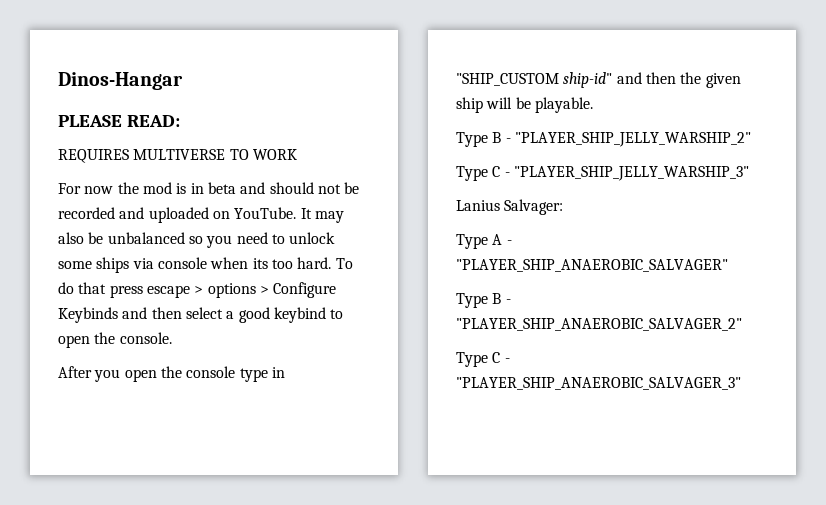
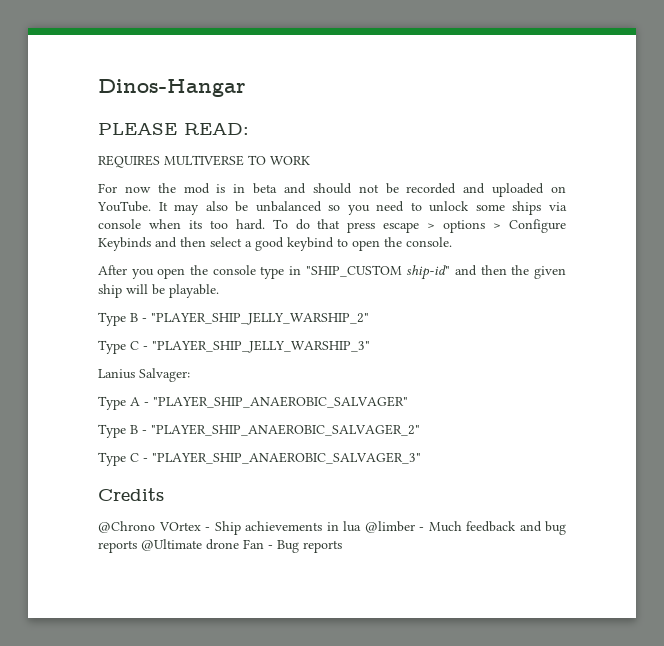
(741, 383) none -> [98,488,164,501] [98,521,566,535] [98,539,342,553] // Credits // @Chrono VOrtex - Ship achievements in lua @limber - Much feedback and bug reports @Ultimate drone Fan - Bug reports

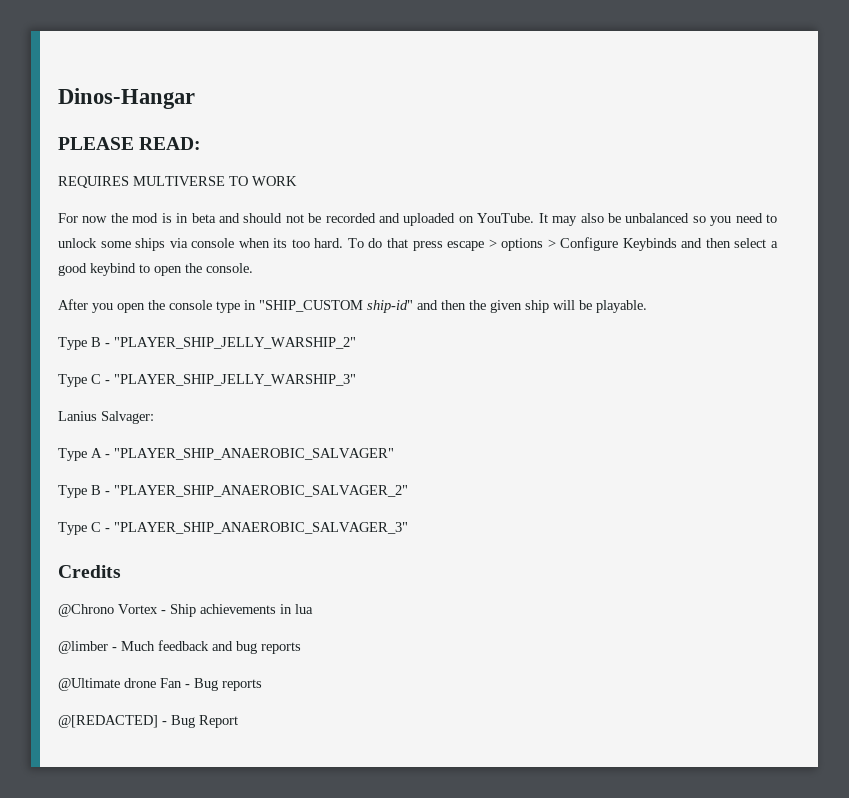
[158,522,201,531] VOrtex -> [118,604,158,614] Vortex
(361, 526) none -> (313, 609) //
(137, 546) none -> (301, 648) //
(342, 546) none -> [58,715,238,728] // @[REDACTED] - Bug Report

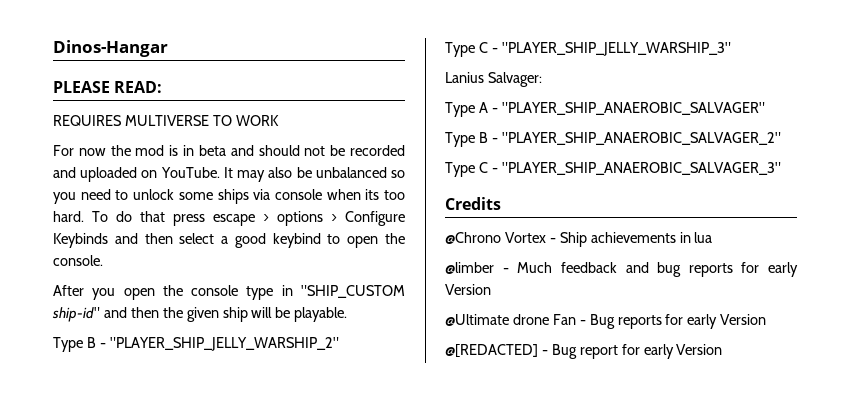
(301, 648) none -> [741,262,798,277] [445,284,491,295] for early Version
(262, 685) none -> [665,314,767,329] for early Version
[199,715,238,728] Report -> [579,344,723,359] report for early Version

